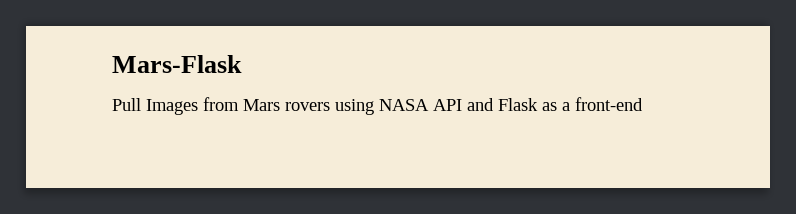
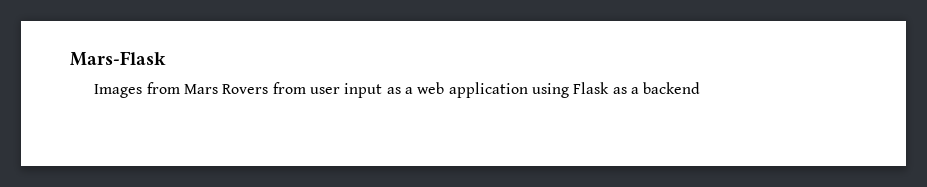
[112,98,141,111] Pull -> (166, 58) none
[285,98,494,115] rovers using NASA API and -> [222,82,569,98] Rovers from user input as a web application using
[575,97,643,111] front-end -> [643,82,701,94] backend

